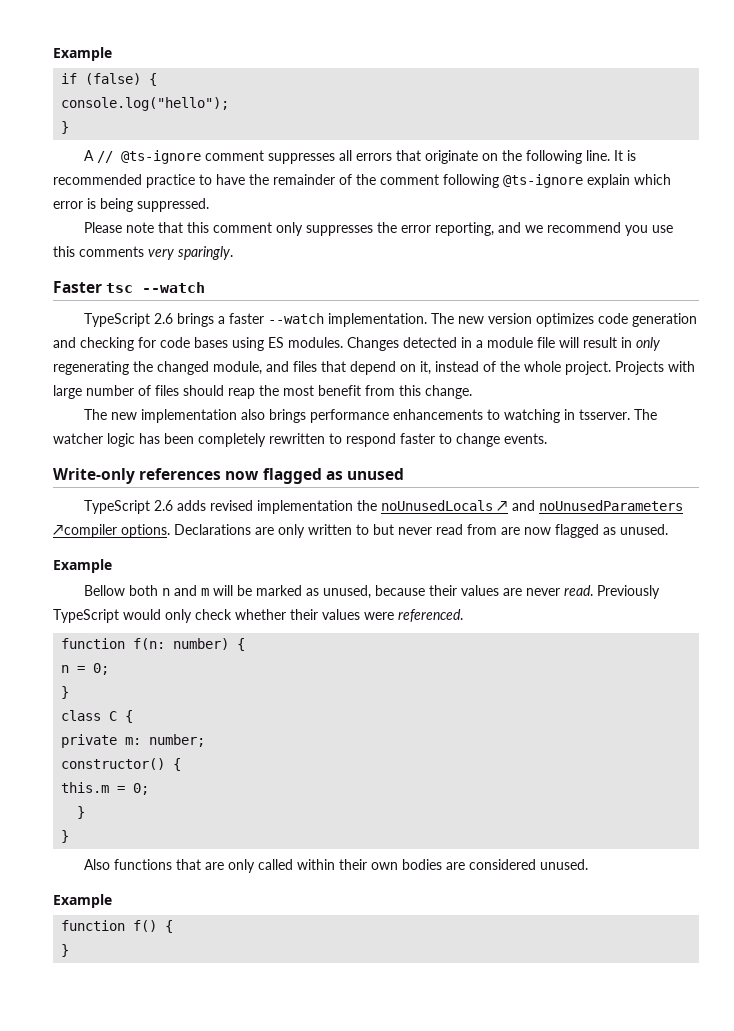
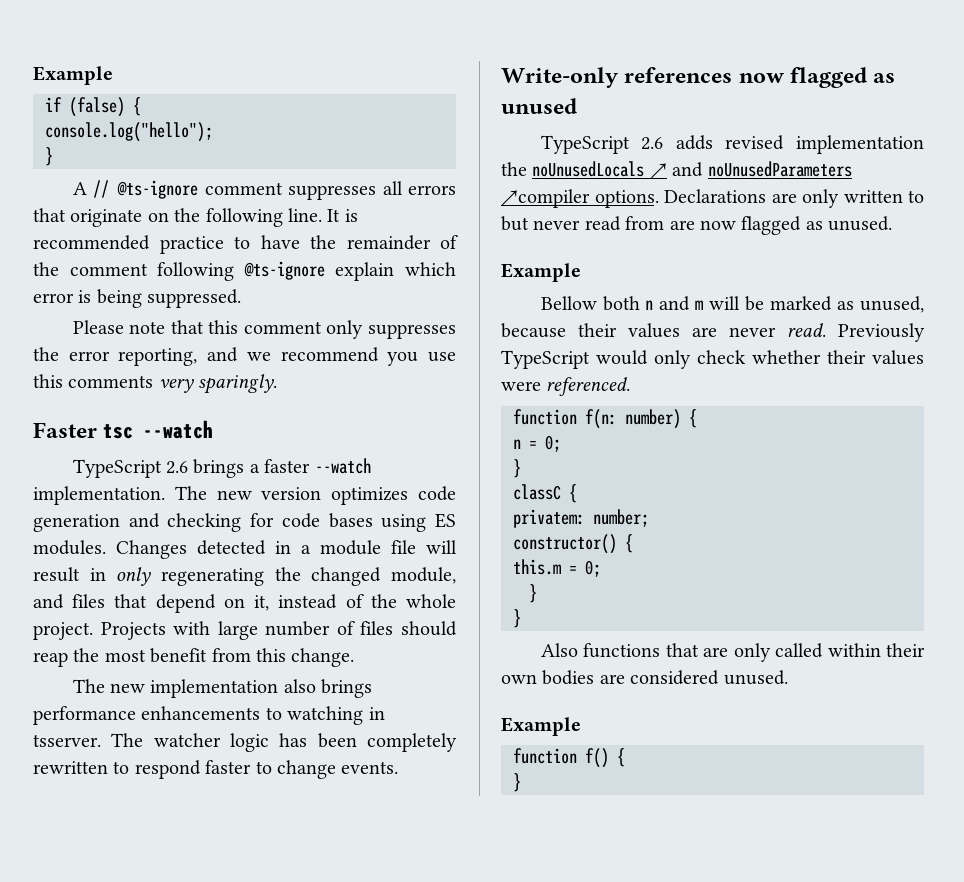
[61,710,134,723] [61,734,142,748] class C { // private m: -> [513,484,577,503] [513,509,585,528] classC { // privatem:

